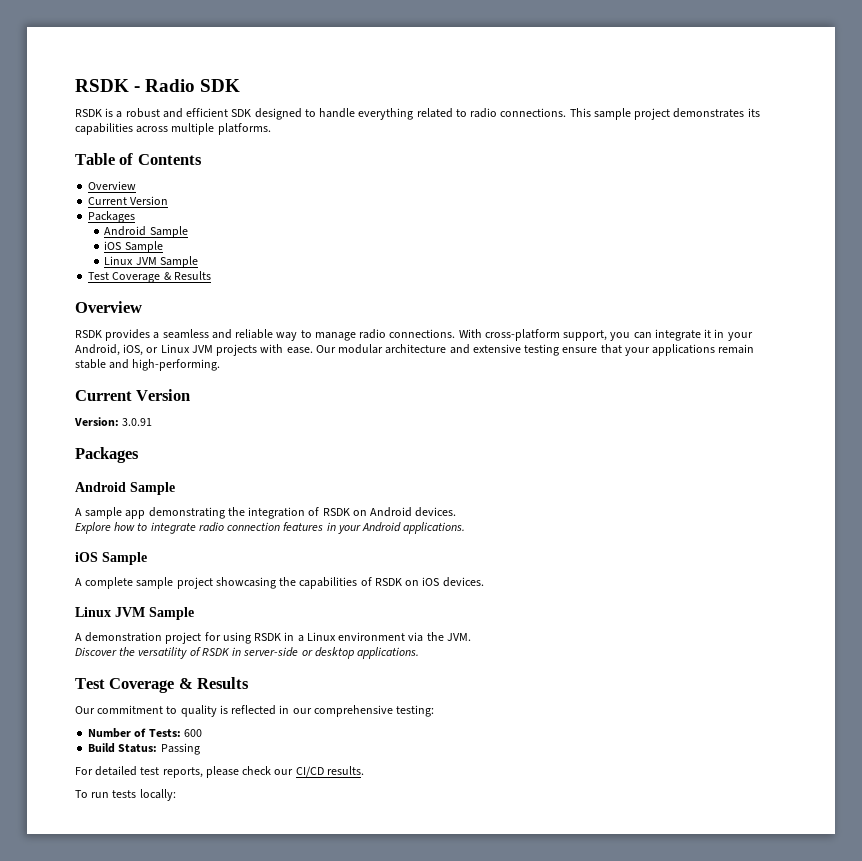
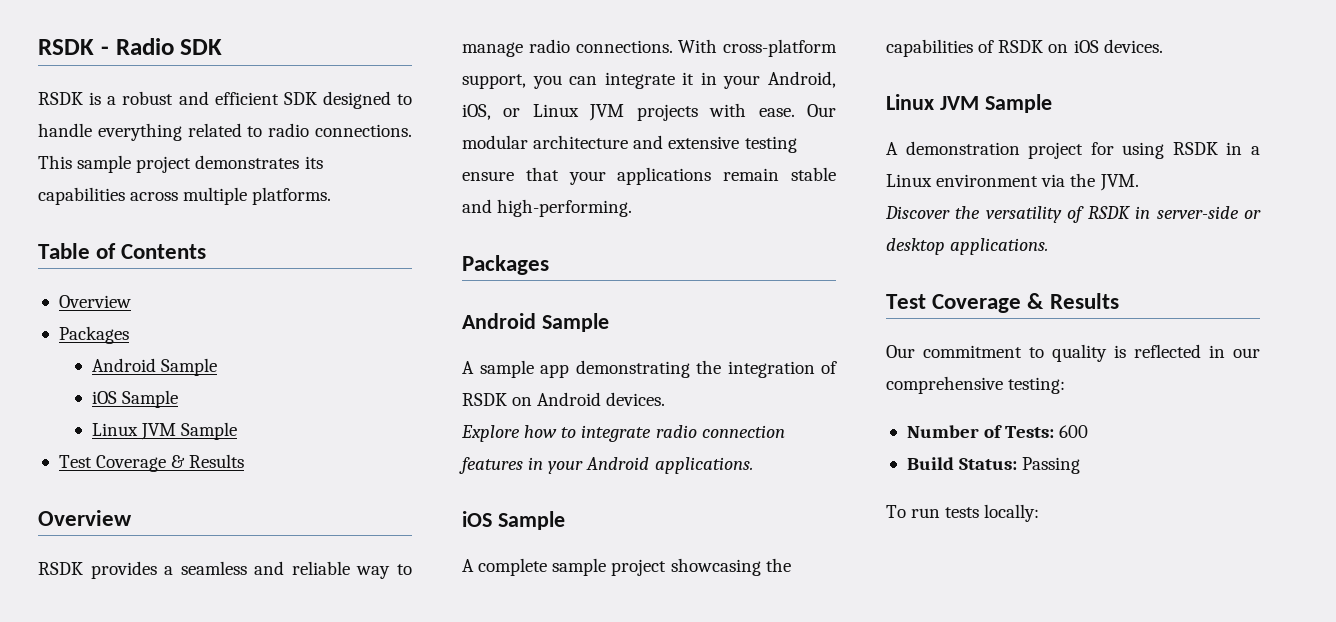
[88,196,169,205] // Current Version -> (131, 301) none
[75,389,191,401] [74,417,153,426] // Current Version // Version: 3.0.91 -> (633, 208) none
[75,766,364,778] // For detailed test reports, please check our CI/CD results. -> (1081, 465) none

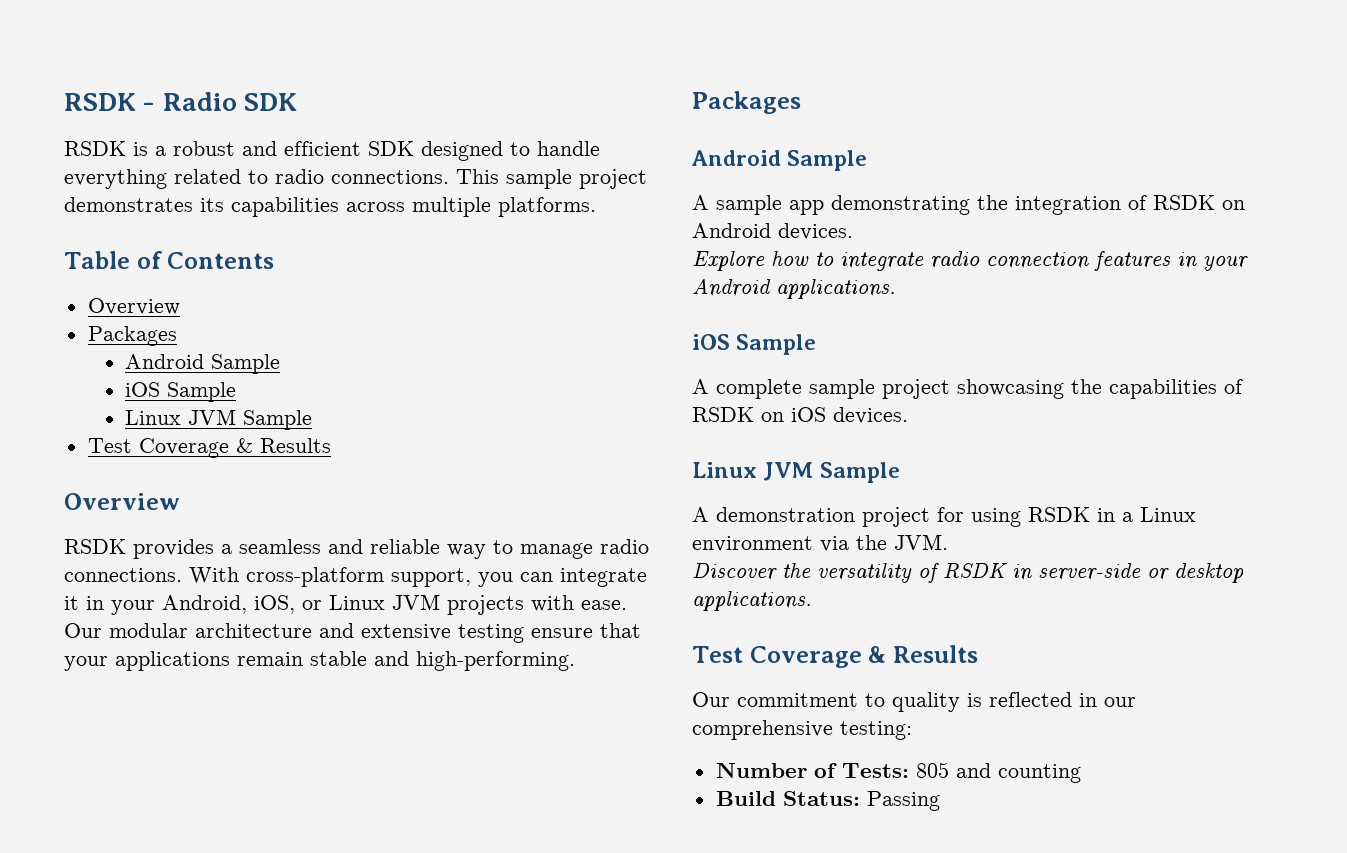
[1059,425,1089,438] 600 -> [915,762,1081,783] 805 and counting
[886,504,1040,522] // To run tests locally: -> (940, 801) none

